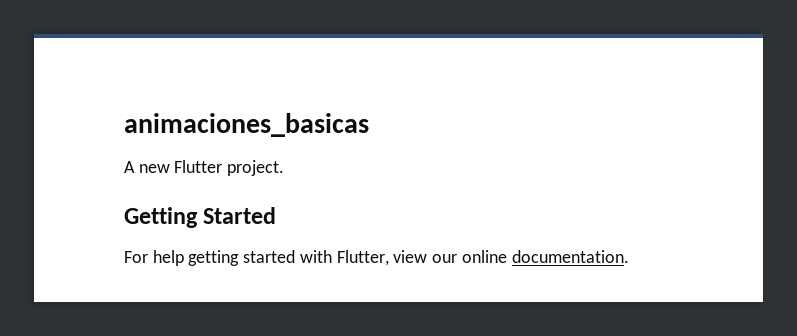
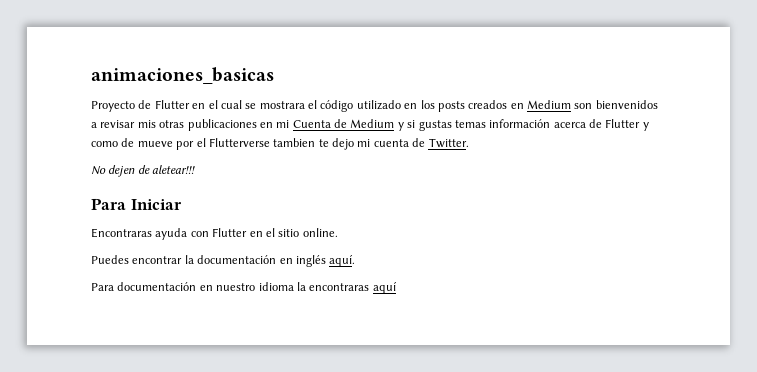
[124,160,285,176] [124,207,277,228] [124,250,629,266] A new Flutter project. // Getting Started // For help getting started with Flutter, view our online documentation. -> [91,100,658,112] [91,119,649,131] [91,138,469,150] [91,165,196,177] [91,198,182,210] [91,228,338,240] [91,255,356,267] [91,282,397,294] Proyecto de Flutter en el cual se mostrara el código utilizado en los posts creados en Medium son bienvenidos a revisar mis otras publicaciones en mi Cuenta de Medium y si gustas temas información acerca de Flutter y como de mueve por el Flutterverse tambien te dejo mi cuenta de Twitter. // No dejen de aletear!!! // Para Iniciar // Encontraras ayuda con Flutter en el sitio online. // Puedes encontrar la documentación en inglés aquí. // Para documentación en nuestro idioma la encontraras aquí

